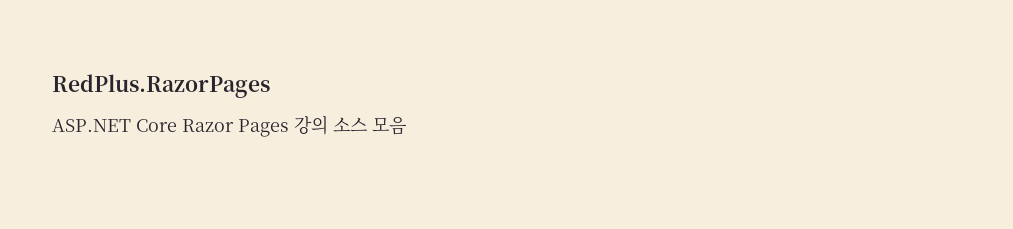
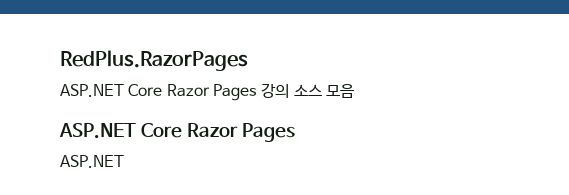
(406, 126) none -> [59,123,295,142] [60,155,124,168] // ASP.NET Core Razor Pages // ASP.NET

